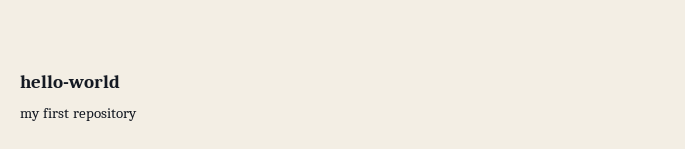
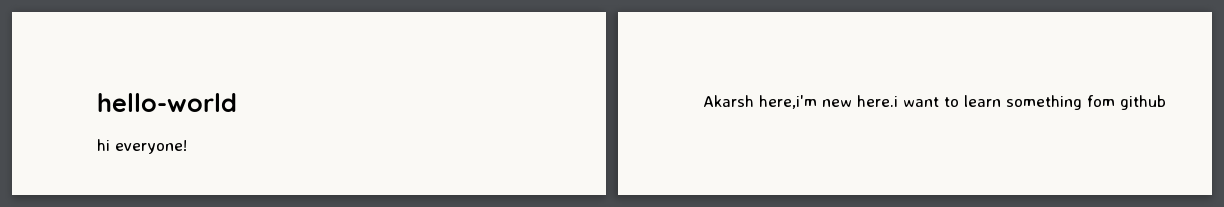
[20,108,137,121] my first repository -> [97,139,187,154] [703,95,1166,110] hi everyone! // Akarsh here,i'm new here.i want to learn something fom github

